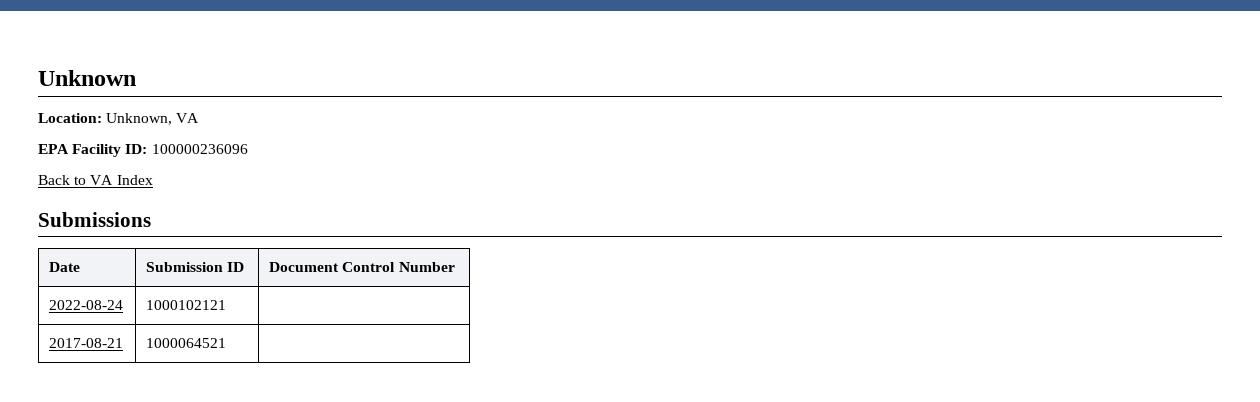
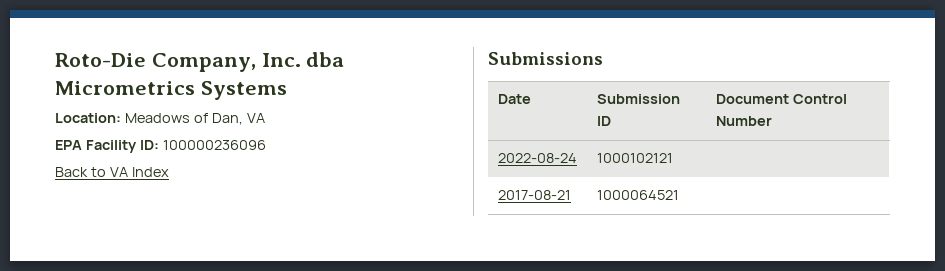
[38,70,136,86] [38,113,173,125] Unknown // Location: Unknown, -> [55,52,345,72] [55,81,287,100] [55,113,243,125] Roto-Die Company, Inc. dba Micrometrics Systems // Location: Meadows of Dan,

